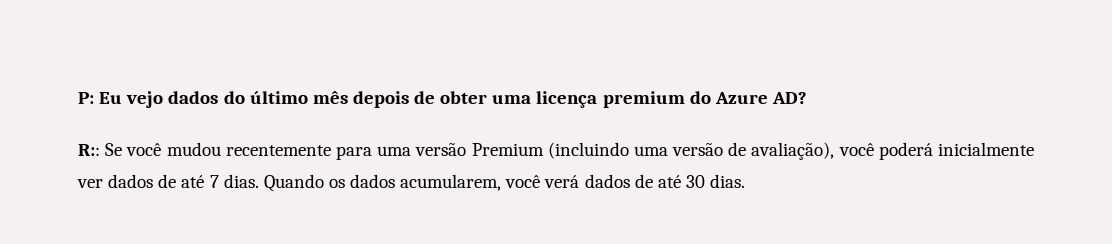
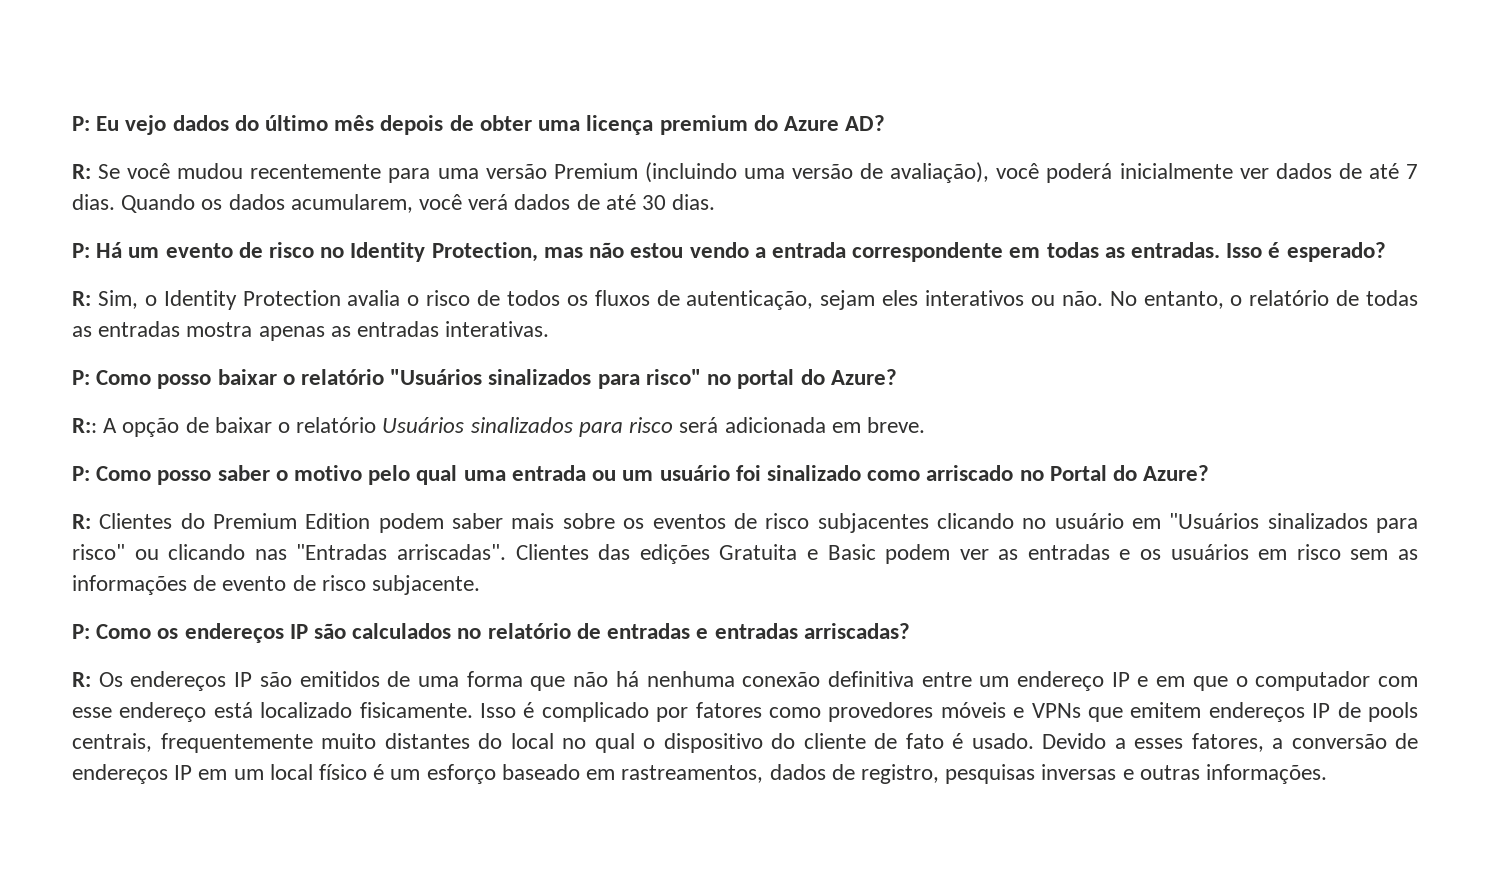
[78,144,100,156] R:: -> [72,164,91,179] R:
(746, 181) none -> [72,242,1386,262] [72,290,1418,310] [72,321,550,341] [72,369,897,389] [72,417,925,437] [72,465,1210,485] [72,513,1418,533] [72,544,1418,564] [72,575,481,595] [72,623,910,643] [72,671,1418,691] [72,702,1419,722] [72,733,1418,753] [72,764,1327,784] // P: Há um evento de risco no Identity Protection, mas não estou vendo a entrada correspondente em todas as entradas. Isso é esperado? // R: Sim, o Identity Protection avalia o risco de todos os fluxos de autenticação, sejam eles interativos ou não. No entanto, o relatório de todas as entradas mostra apenas as entradas interativas. // P: Como posso baixar o relatório "Usuários sinalizados para risco" no portal do Azure? // R:: A opção de baixar o relatório Usuários sinalizados para risco será adicionada em breve. // P: Como posso saber o motivo pelo qual uma entrada ou um usuário foi sinalizado como arriscado no Portal do Azure? // R: Clientes do Premium Edition podem saber mais sobre os eventos de risco subjacentes clicando no usuário em "Usuários sinalizados para risco" ou clicando nas "Entradas arriscadas". Clientes das edições Gratuita e Basic podem ver as entradas e os usuários em risco sem as informações de evento de risco subjacente. // P: Como os endereços IP são calculados no relatório de entradas e entradas arriscadas? // R: Os endereços IP são emitidos de uma forma que não há nenhuma conexão definitiva entre um endereço IP e em que o computador com esse endereço está localizado fisicamente. Isso é complicado por fatores como provedores móveis e VPNs que emitem endereços IP de pools centrais, frequentemente muito distantes do local no qual o dispositivo do cliente de fato é usado. Devido a esses fatores, a conversão de endereços IP em um local físico é um esforço baseado em rastreamentos, dados de registro, pesquisas inversas e outras informações.

